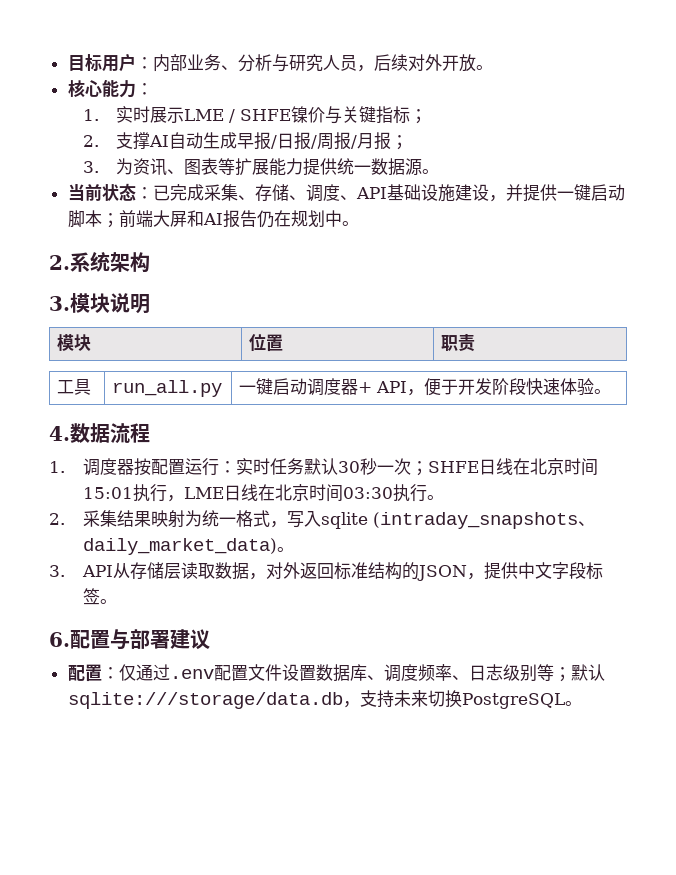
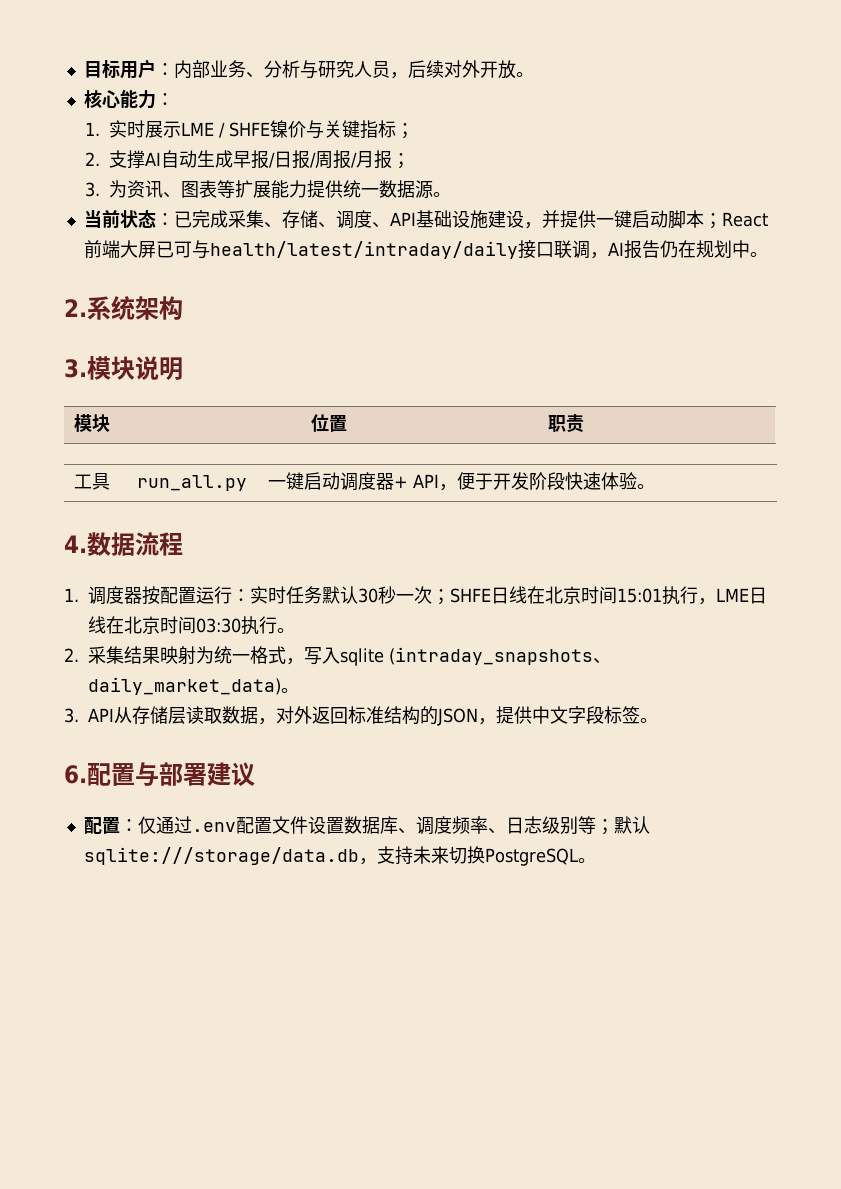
(119, 220) none -> [721,212,768,227] React
[186,210,204,227] 和 -> [155,240,608,259] 已可与health/latest/intraday/daily接口联调，

